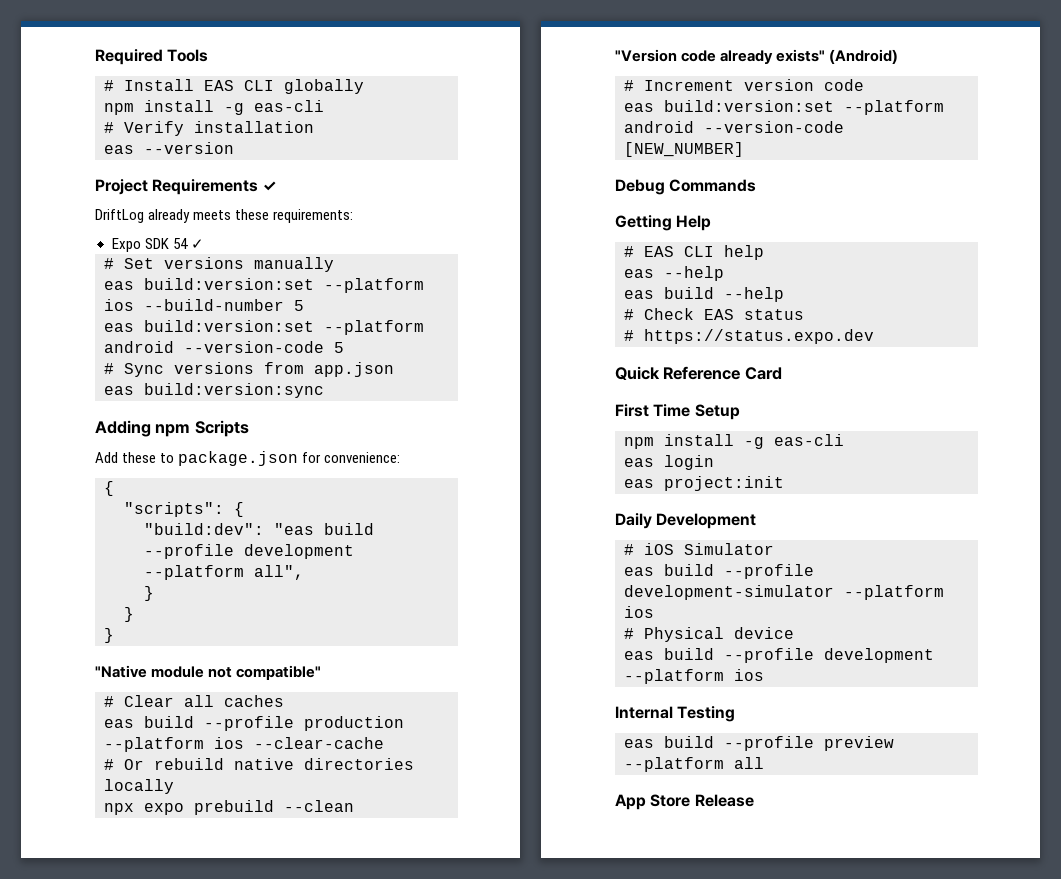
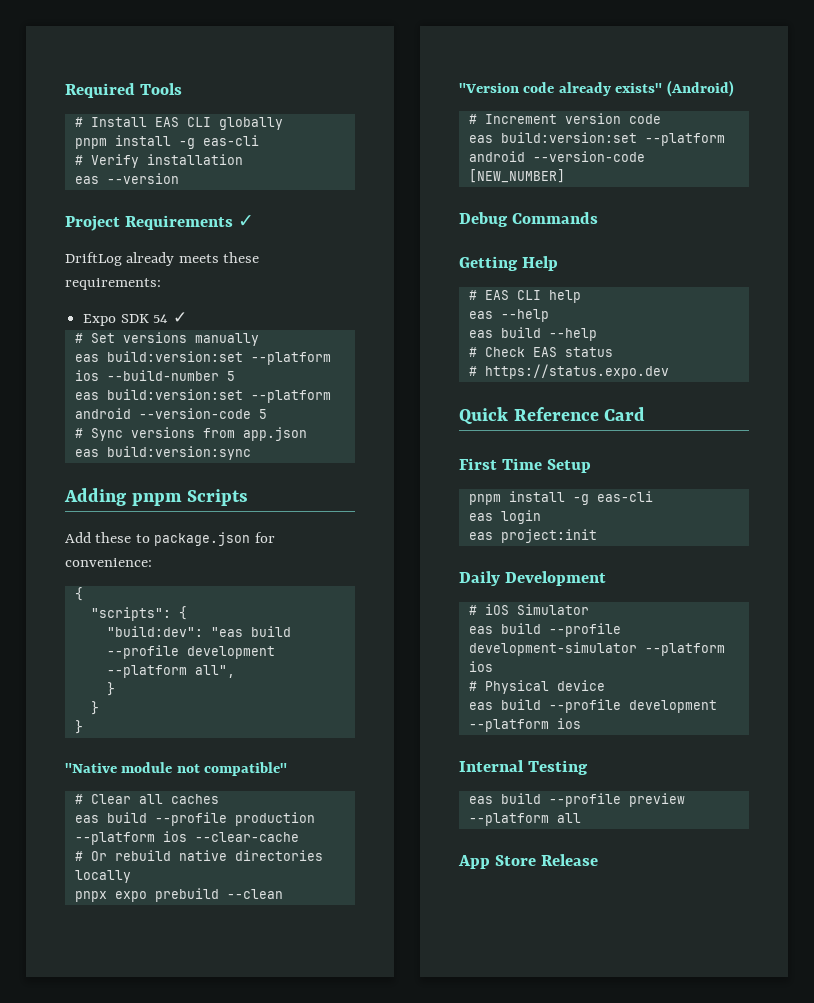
[104,103,134,115] npm -> [74,138,107,149] pnpm
[155,424,191,437] npm -> [131,493,182,506] pnpm
[104,803,134,815] npx -> [74,891,107,902] pnpx
[624,437,654,449] npm -> [468,494,501,505] pnpm

